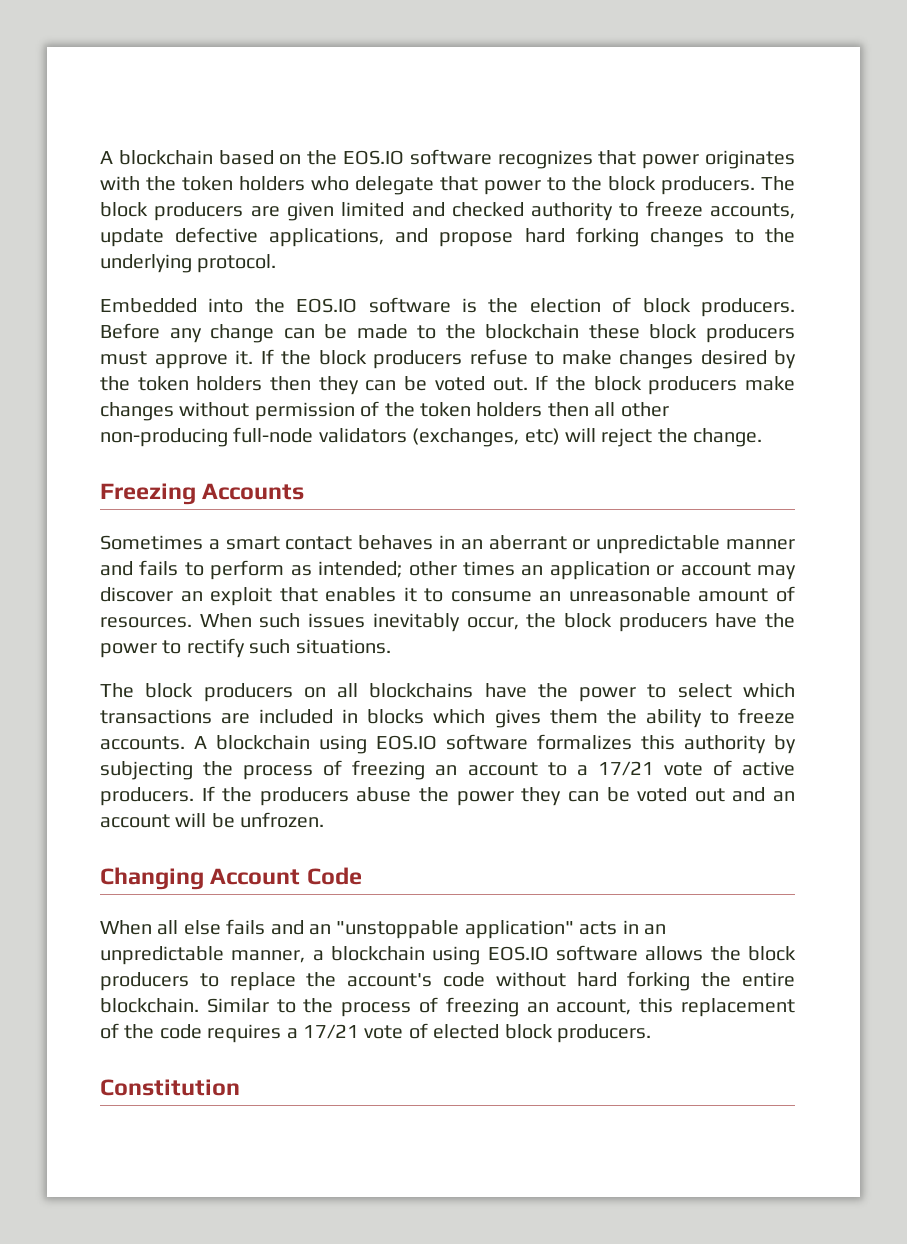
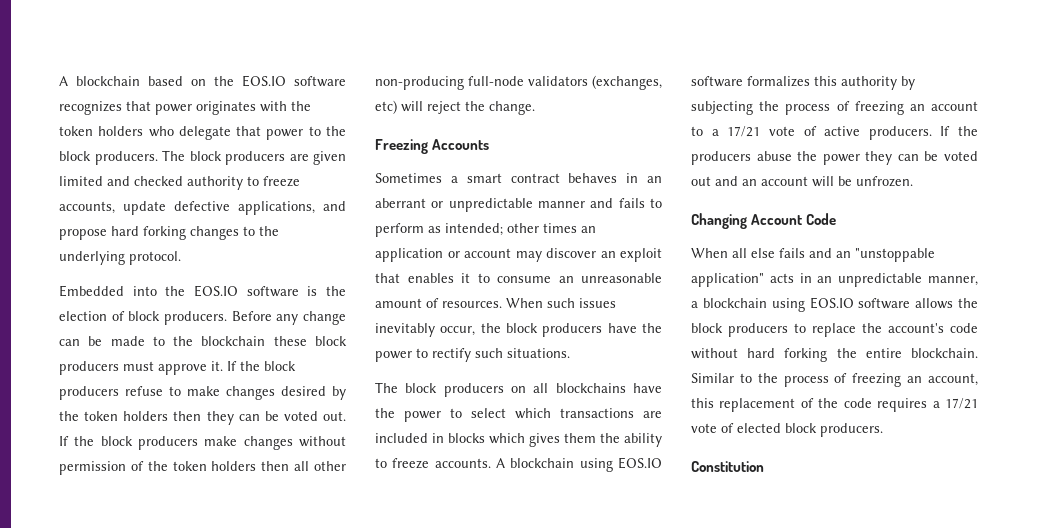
[285,536,353,550] contact -> [510,173,560,183] contract

